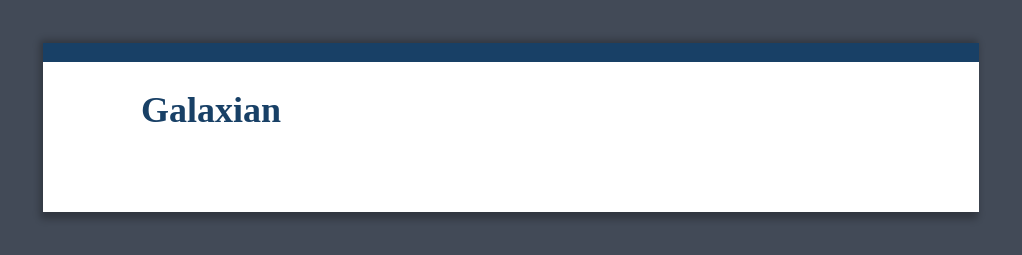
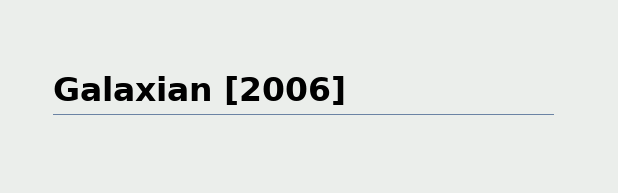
(281, 109) none -> [224,76,346,105] [2006]

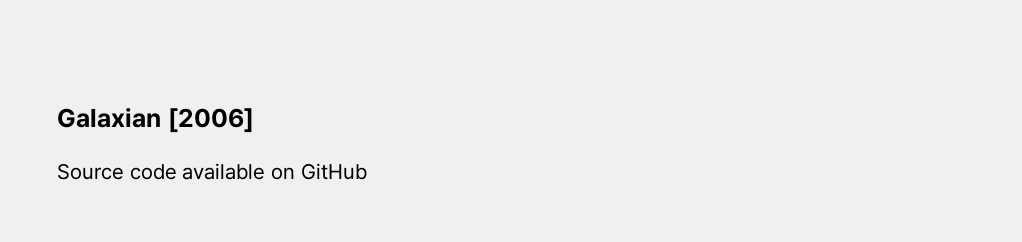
(346, 90) none -> [57,163,367,180] // Source code available on GitHub

